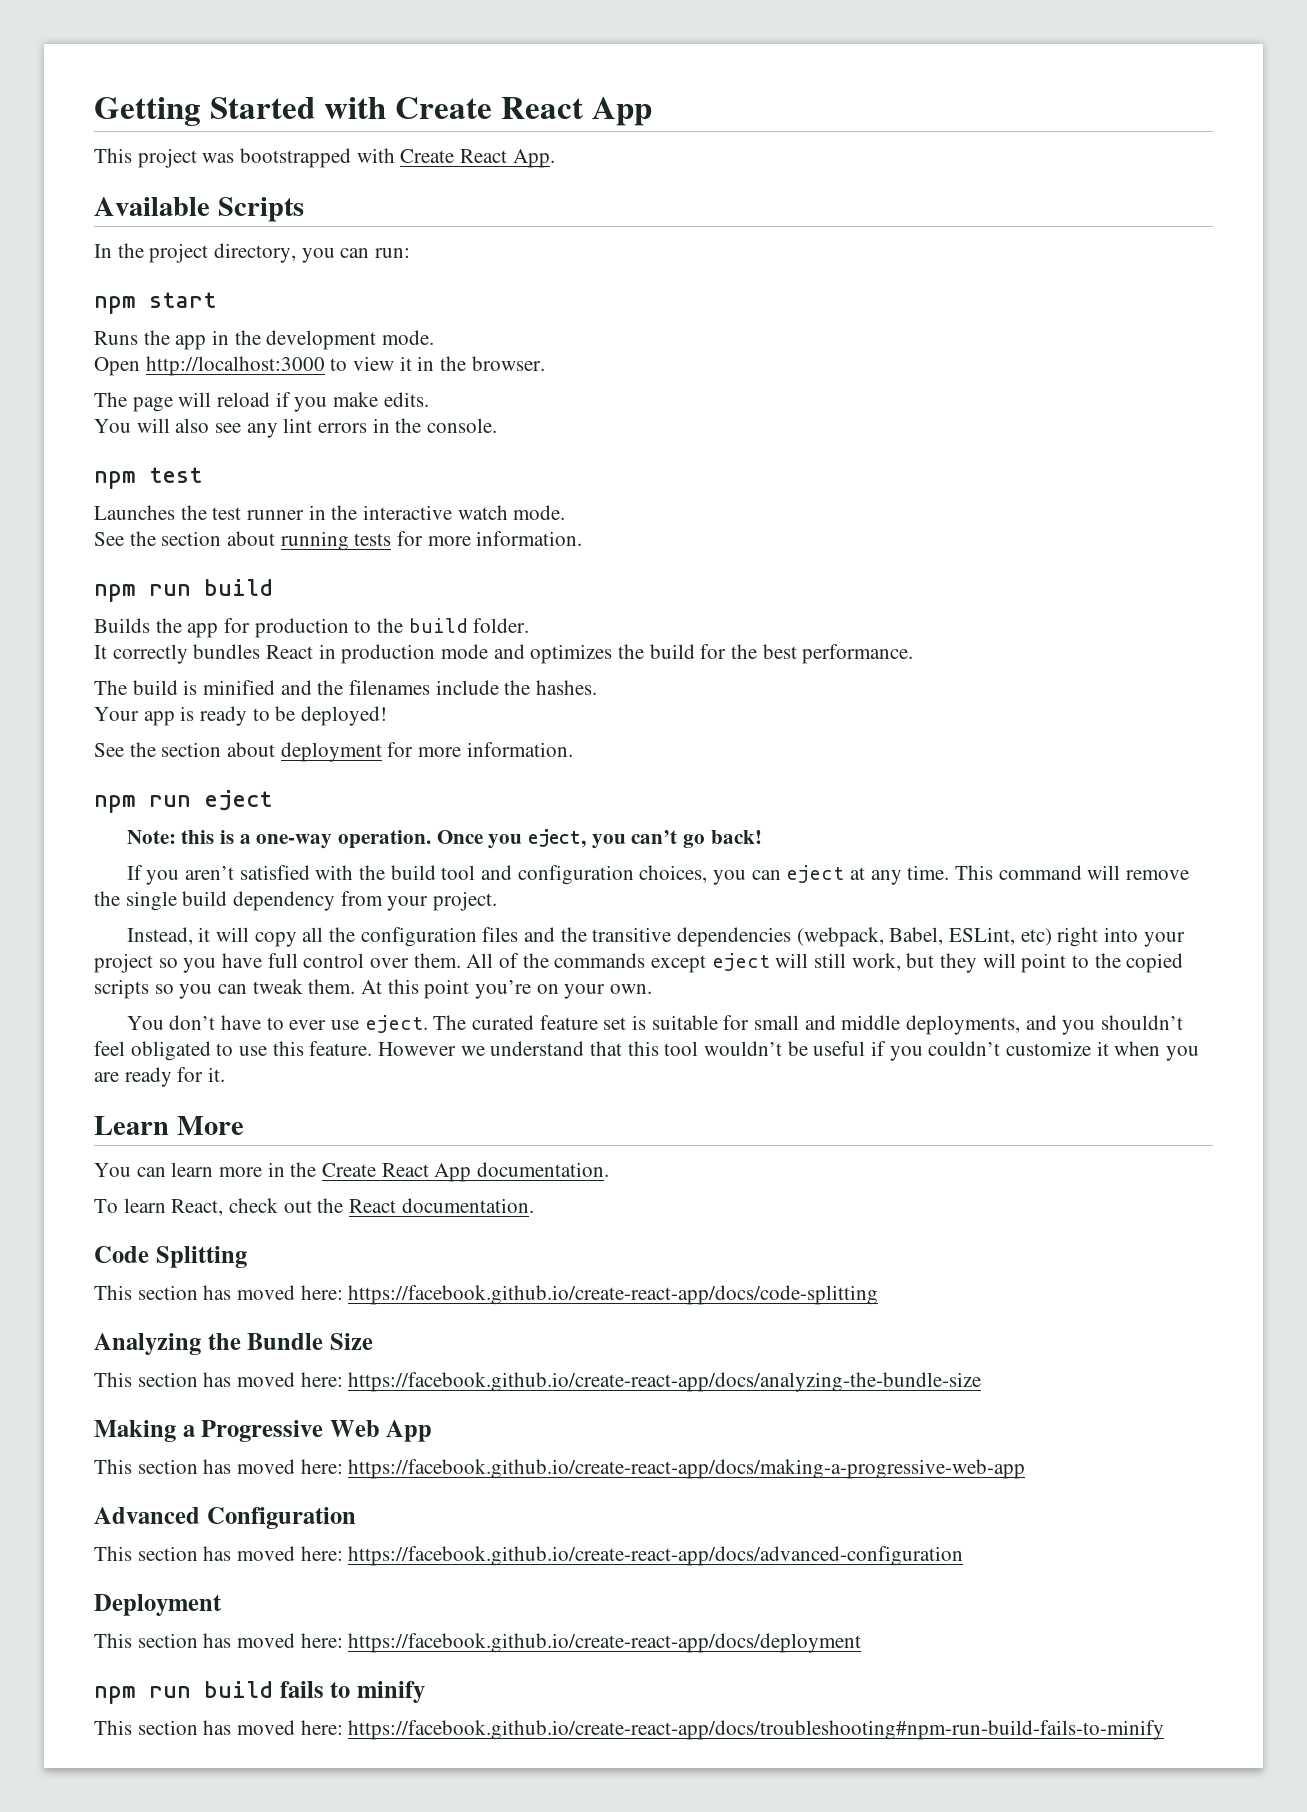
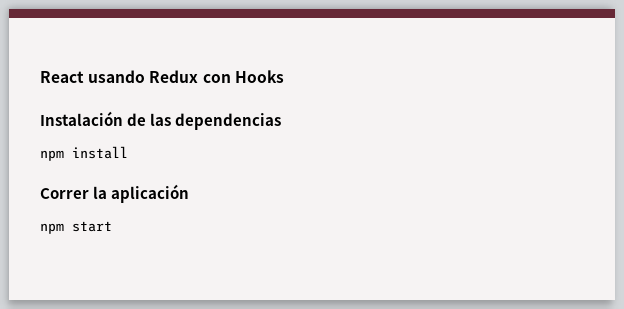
[94,97,652,126] [94,148,555,168] [94,197,304,222] [94,243,411,263] [94,292,216,314] [94,330,435,350] [94,356,545,376] [94,392,429,412] [94,418,498,438] [94,467,202,489] [94,505,566,520] [94,531,583,551] [94,579,273,602] [94,618,530,638] [94,644,914,664] [94,680,598,695] [94,706,388,726] [94,742,573,762] [94,790,272,813] [126,829,762,849] [126,865,1190,885] [94,891,498,911] [126,927,1185,947] [94,953,1184,973] [94,979,653,999] [126,1015,1184,1035] [94,1041,1200,1061] [94,1067,226,1087] [94,1116,244,1135] [94,1162,610,1182] [94,1198,534,1216] [94,1246,247,1268] [94,1285,879,1305] [94,1333,373,1355] [94,1372,982,1392] [94,1420,433,1442] [94,1459,1026,1479] [94,1507,356,1529] [94,1546,964,1566] [94,1594,222,1616] [94,1633,862,1653] [94,1681,425,1704] [94,1720,1165,1740] Getting Started with Create React App // This project was bootstrapped with Create React App. // Available Scripts // In the project directory, you can run: // npm start // Runs the app in the development mode. // Open http://localhost:3000 to view it in the browser. // The page will reload if you make edits. // You will also see any lint errors in the console. // npm test // Launches the test runner in the interactive watch mode. // See the section about running tests for more information. // npm run build // Builds the app for production to the build folder. // It correctly bundles React in production mode and optimizes the build for the best performance. // The build is minified and the filenames include the hashes. // Your app is ready to be deployed! // See the section about deployment for more information. // npm run eject // Note: this is a one-way operation. Once you eject, you can’t go back! // If you aren’t satisfied with the build tool and configuration choices, you can eject at any time. This command will remove the single build dependency from your project. // Instead, it will copy all the configuration files and the transitive dependencies (webpack, Babel, ESLint, etc) right into your project so you have full control over them. All of the commands except eject will still work, but they will point to the copied scripts so you can tweak them. At this point you’re on your own. // You don’t have to ever use eject. The curated feature set is suitable for small and middle deployments, and you shouldn’t feel obligated to use this feature. However we understand that this tool wouldn’t be useful if you couldn’t customize it when you are ready for it. // Learn More // You can learn more in the Create React App documentation. // To learn React, check out the React documentation. // Code Splitting // This section has moved here: https://facebook.github.io/create-react-app/docs/code-splitting // Analyzing the Bundle Size // This section has moved here: https://facebook.github.io/create-react-app/docs/analyzing-the-bundle-size // Making a Progressive Web App // This section has moved here: https://facebook.github.io/create-react-app/docs/making-a-progressive-web-app // Advanced Configuration // This section has moved here: https://facebook.github.io/create-react-app/docs/advanced-configuration // Deployment // This section has moved here: https://facebook.github.io/create-react-app/docs/deployment // npm run build fails to minify // This section has moved here: https://facebook.github.io/create-react-app/docs/troubleshooting#npm-run-build-fails-to-minify -> [40,70,284,83] [40,111,282,130] [40,146,128,161] [40,184,190,203] [40,221,112,234] React usando Redux con Hooks // Instalación de las dependencias // npm install // Correr la aplicación // npm start

